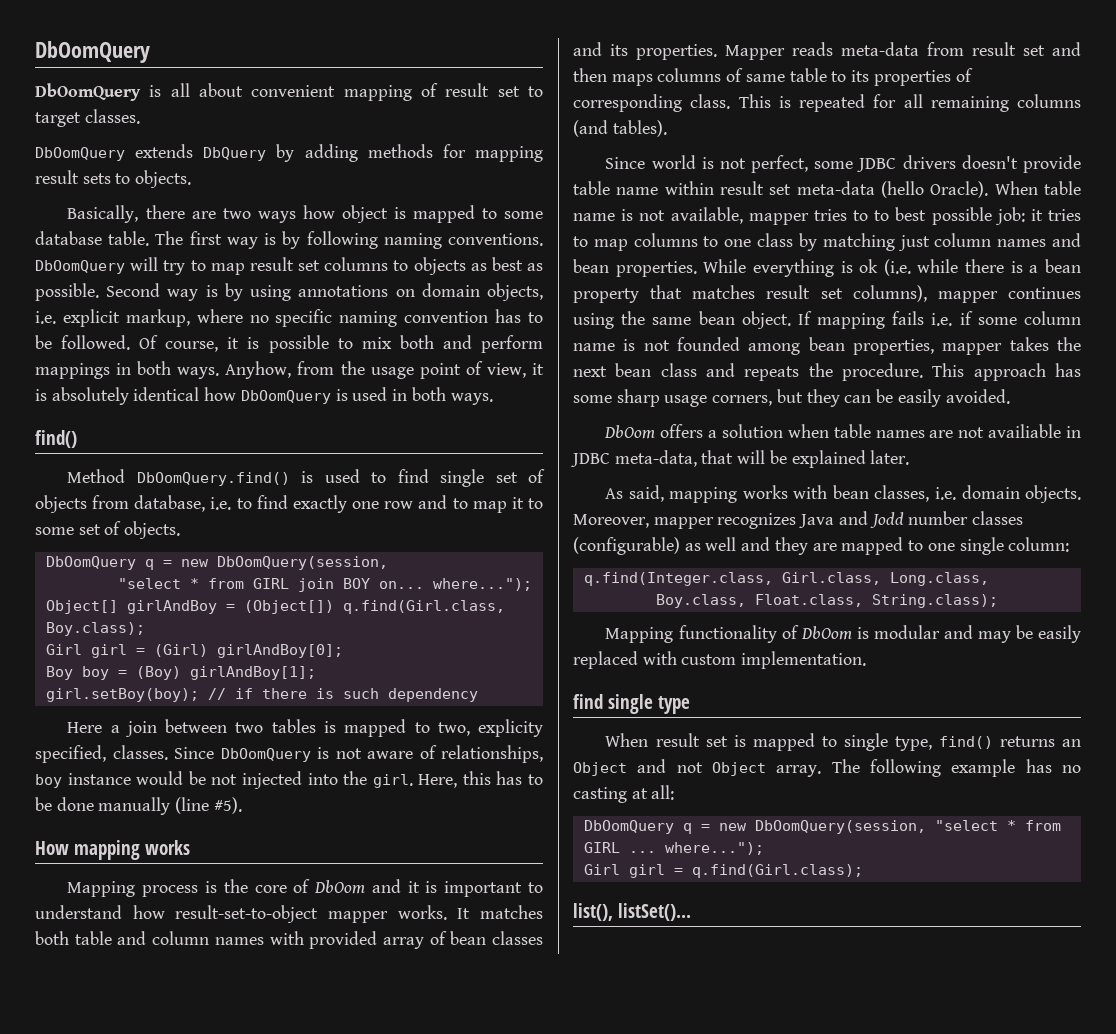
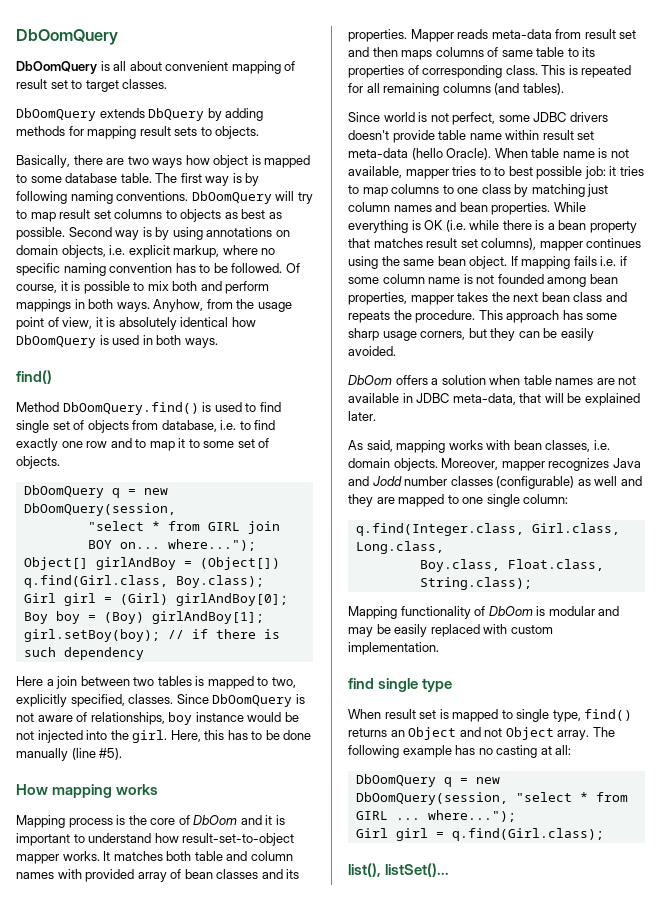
[477,719,543,737] explicity -> [16,694,67,707] explicitly
[859,259,879,273] ok -> [424,220,444,230] OK
[988,424,1062,438] availiable -> [348,393,399,403] available

